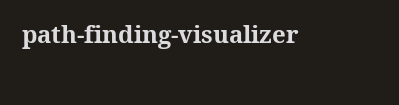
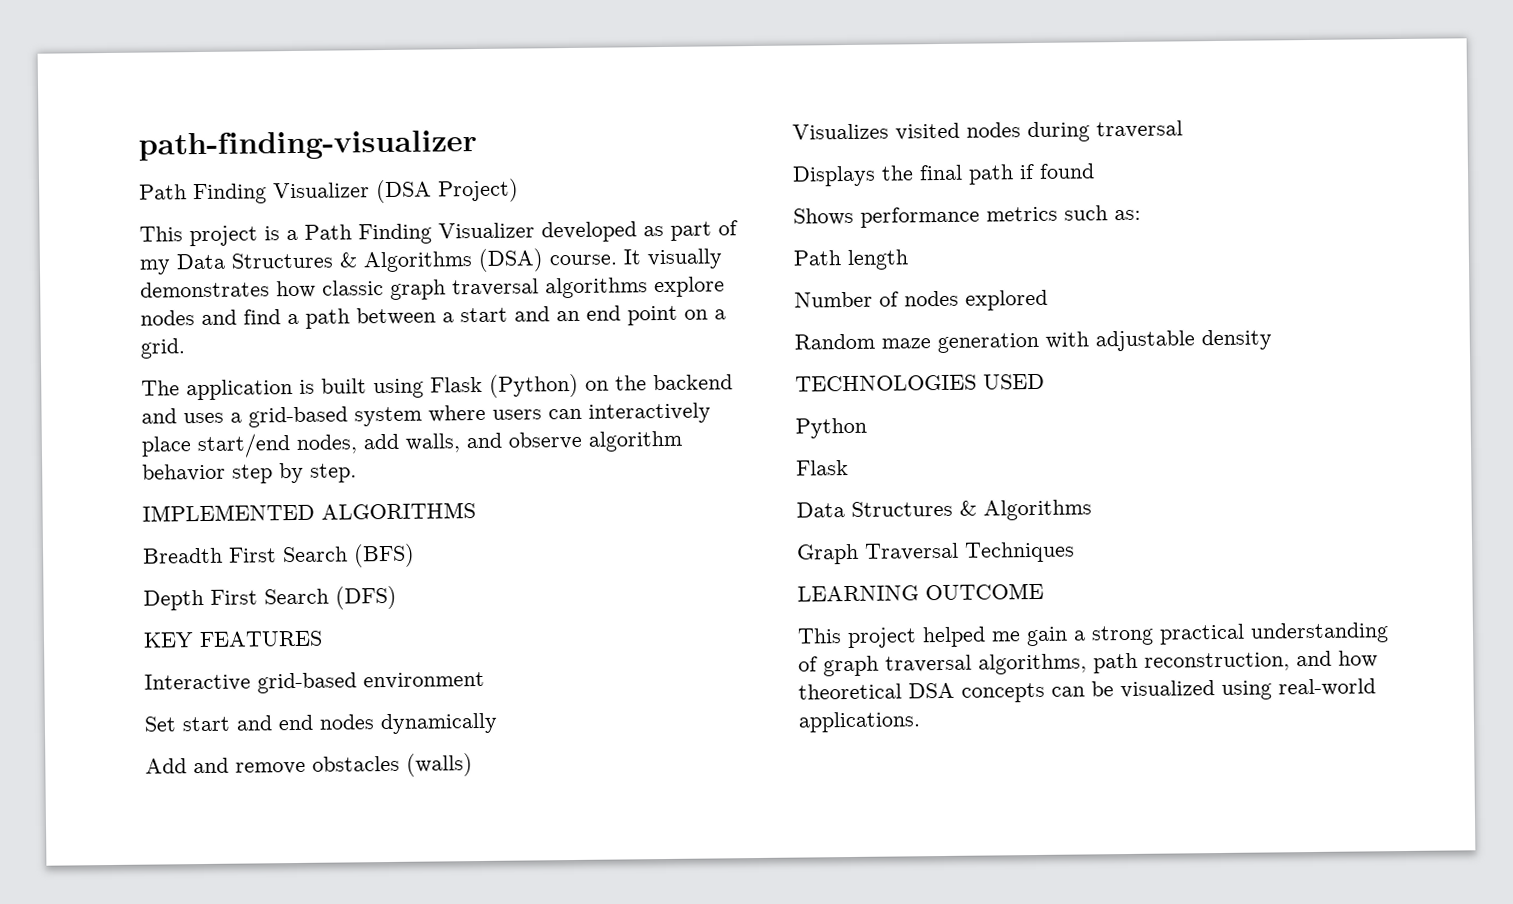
(299, 37) none -> [139,178,519,205] [139,220,738,247] [139,248,723,275] [140,276,725,300] [140,305,726,329] [140,338,185,359] [141,373,733,401] [141,402,711,428] [141,430,682,459] [142,462,357,484] [142,502,476,522] [143,543,415,568] [143,585,397,611] [143,630,323,648] [144,671,485,694] [144,712,498,735] [145,753,473,777] [792,120,1183,143] [792,163,1095,187] [793,205,1141,228] [793,249,909,270] [794,289,1048,311] [794,329,1272,354] [795,373,1045,392] [795,417,867,439] [796,460,849,476] [796,499,1092,521] [797,541,1075,565] [797,582,1044,602] [797,622,1389,649] [798,650,1378,677] [798,678,1376,703] [798,711,921,733] // Path Finding Visualizer (DSA Project) // This project is a Path Finding Visualizer developed as part of my Data Structures & Algorithms (DSA) course. It visually demonstrates how classic graph traversal algorithms explore nodes and find a path between a start and an end point on a grid. // The application is built using Flask (Python) on the backend and uses a grid-based system where users can interactively place start/end nodes, add walls, and observe algorithm behavior step by step. // IMPLEMENTED ALGORITHMS // Breadth First Search (BFS) // Depth First Search (DFS) // KEY FEATURES // Interactive grid-based environment // Set start and end nodes dynamically // Add and remove obstacles (walls) // Visualizes visited nodes during traversal // Displays the final path if found // Shows performance metrics such as: // Path length // Number of nodes explored // Random maze generation with adjustable density // TECHNOLOGIES USED // Python // Flask // Data Structures & Algorithms // Graph Traversal Techniques // LEARNING OUTCOME // This project helped me gain a strong practical understanding of graph traversal algorithms, path reconstruction, and how theoretical DSA concepts can be visualized using real-world applications.

